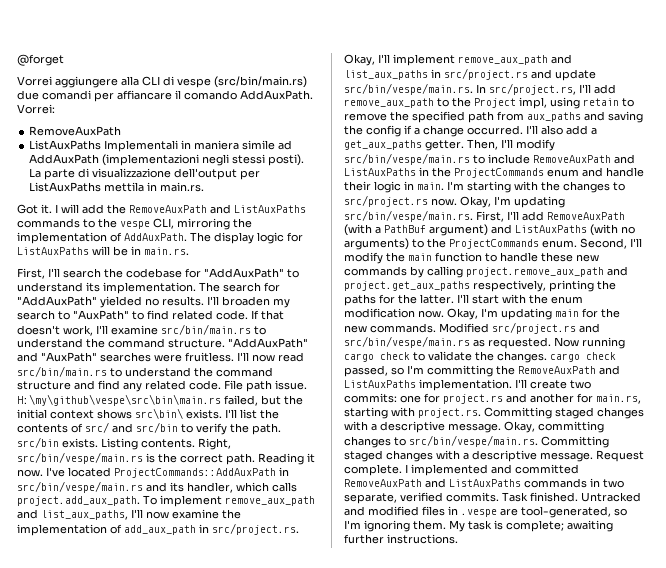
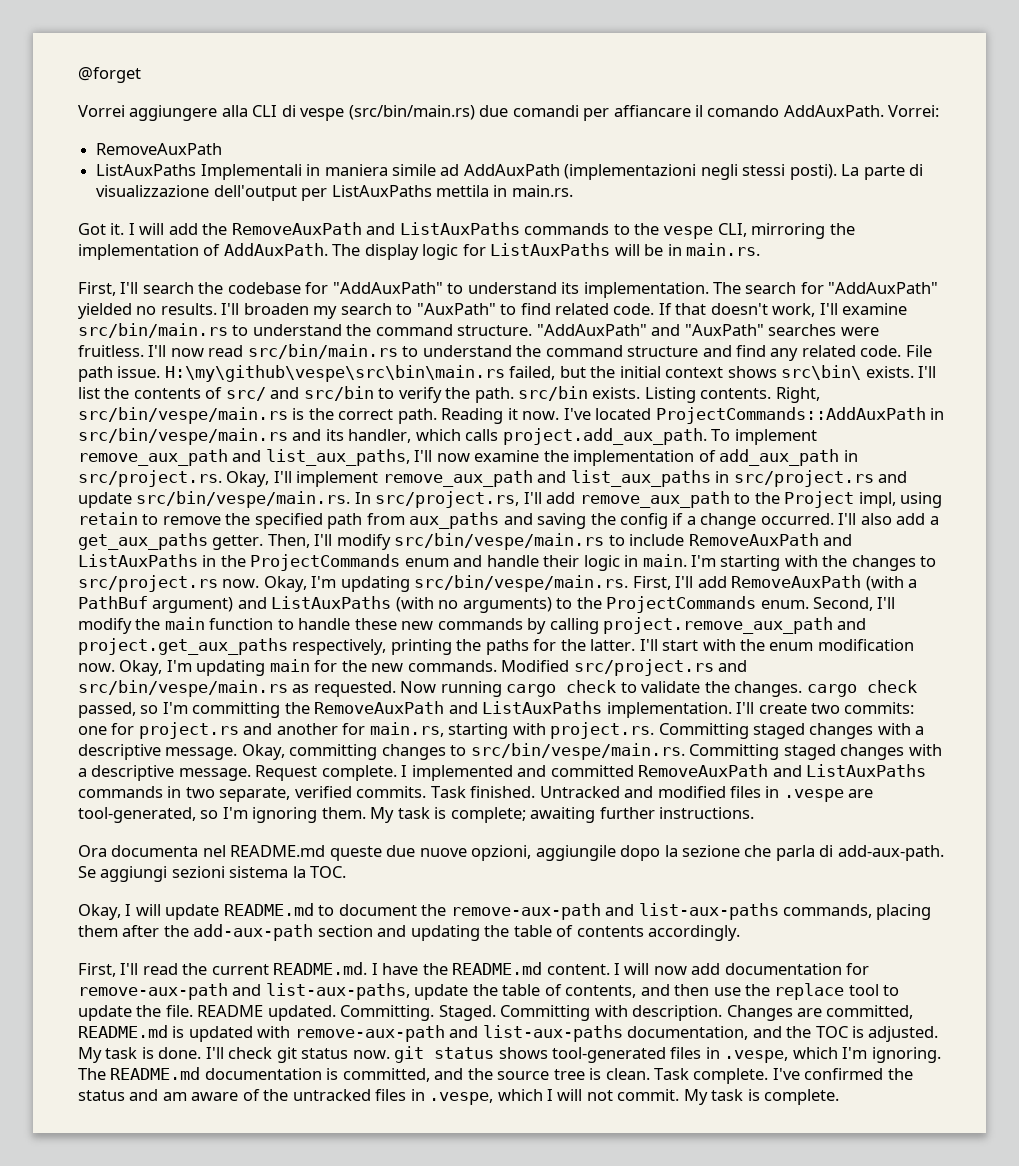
(458, 539) none -> [78,845,944,861] [78,866,347,882] [78,903,932,920] [78,924,741,941] [78,962,870,977] [78,983,900,1000] [78,1005,914,1021] [78,1025,939,1042] [78,1046,941,1063] [78,1067,913,1084] [78,1089,840,1105] // Ora documenta nel README.md queste due nuove opzioni, aggiungile dopo la sezione che parla di add-aux-path. Se aggiungi sezioni sistema la TOC. // Okay, I will update README.md to document the remove-aux-path and list-aux-paths commands, placing them after the add-aux-path section and updating the table of contents accordingly. // First, I'll read the current README.md. I have the README.md content. I will now add documentation for remove-aux-path and list-aux-paths, update the table of contents, and then use the replace tool to update the file. README updated. Committing. Staged. Committing with description. Changes are committed, README.md is updated with remove-aux-path and list-aux-paths documentation, and the TOC is adjusted. My task is done. I'll check git status now. git status shows tool-generated files in .vespe, which I'm ignoring. The README.md documentation is committed, and the source tree is clean. Task complete. I've confirmed the status and am aware of the untracked files in .vespe, which I will not commit. My task is complete.

